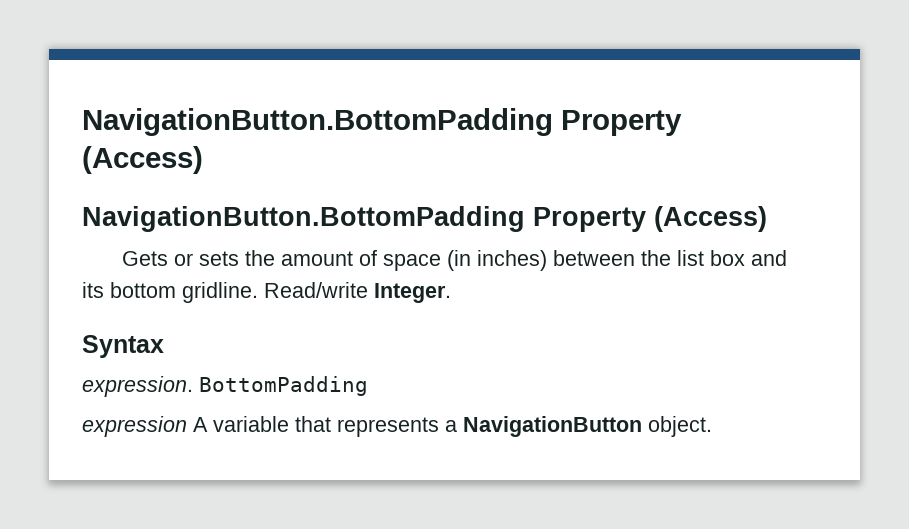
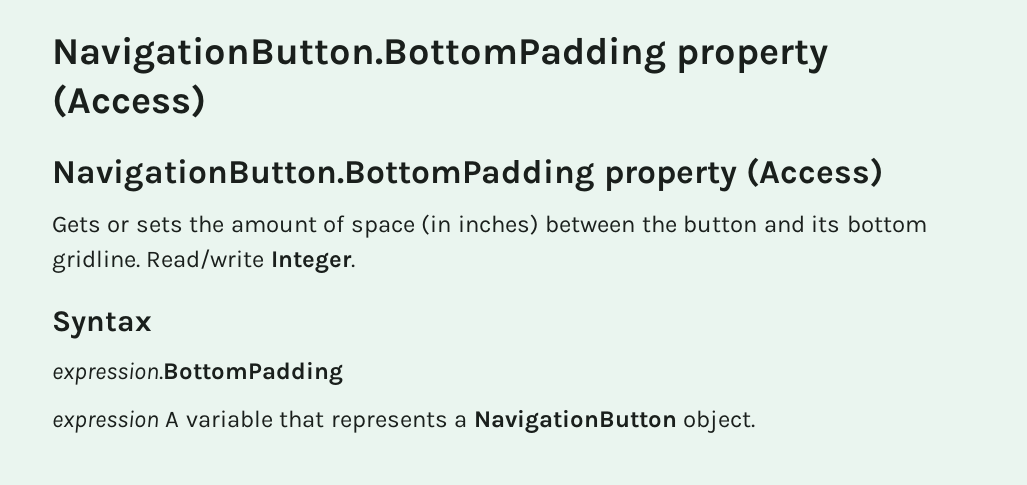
[82,108,682,136] NavigationButton.BottomPadding Property -> [52,36,829,74] NavigationButton.BottomPadding property
[533,207,646,232] Property -> [604,162,738,192] property
[676,250,745,266] list box -> [683,215,758,233] button
[82,376,368,397] expression. BottomPadding -> [52,361,343,386] expression.BottomPadding

